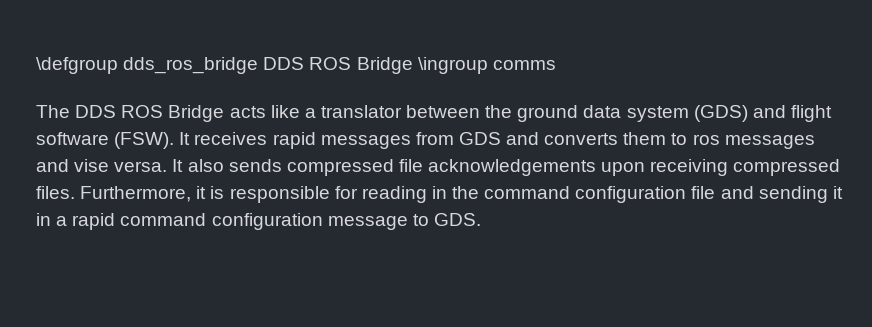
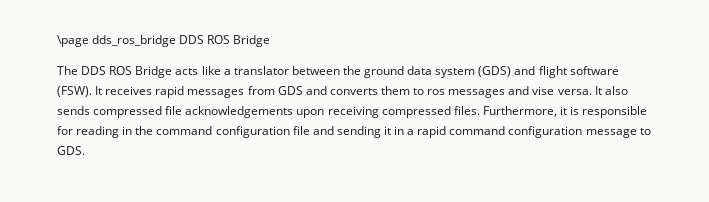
[36,57,118,74] \defgroup -> [57,35,89,47] \page
[417,57,556,74] \ingroup comms -> (271, 41) none

